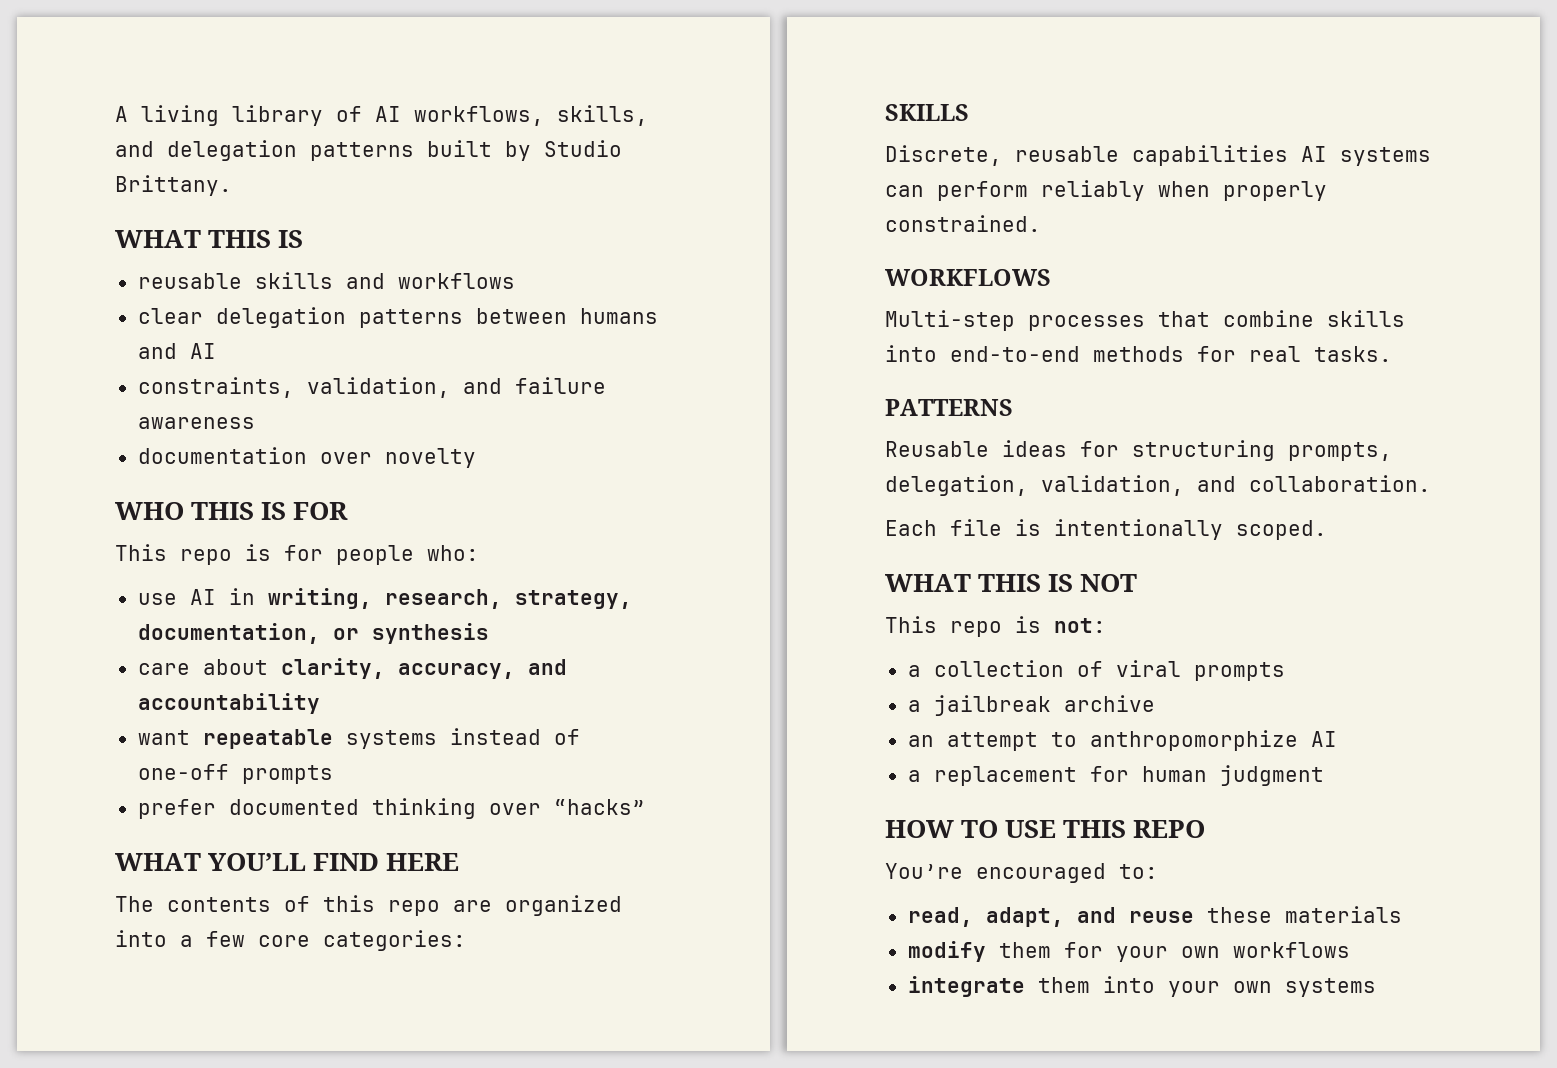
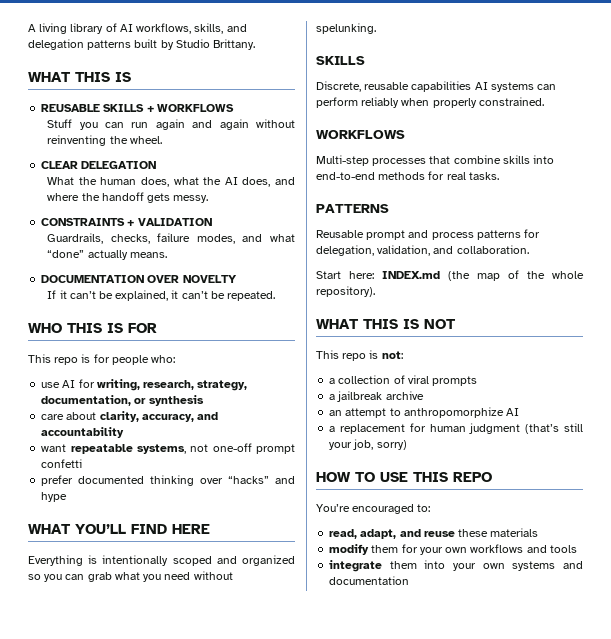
[137,272,515,289] [137,307,658,328] [137,343,216,359] [137,377,606,398] [137,417,255,429] [137,447,476,468] reusable skills and workflows // clear delegation patterns between humans and AI // constraints, validation, and failure awareness // documentation over novelty -> [41,104,234,112] [47,119,295,130] [47,135,162,146] [41,161,157,169] [47,177,295,187] [47,192,209,203] [41,218,212,226] [47,233,295,244] [47,250,167,260] [41,275,237,283] [47,290,276,301] REUSABLE SKILLS + WORKFLOWS // Stuff you can run again and again without reinventing the wheel. // CLEAR DELEGATION // What the human does, what the AI does, and where the handoff gets messy. // CONSTRAINTS + VALIDATION // Guardrails, checks, failure modes, and what “done” actually means. // DOCUMENTATION OVER NOVELTY // If it can’t be explained, it can’t be repeated.
[228,588,255,605] in -> [78,379,95,388] for
[345,728,580,749] [137,764,333,784] systems instead of one-off prompts -> [136,443,296,454] [41,459,83,468] systems, not one-off prompt confetti
(645, 807) none -> [275,476,295,484] [41,492,68,502] and hype
[115,895,622,916] [115,930,466,951] The contents of this repo are organized into a few core categories: -> [28,555,295,566] [28,571,233,582] [316,23,376,34] Everything is intentionally scoped and organized so you can grab what you need without spelunking.
[1002,440,1392,461] ideas for structuring prompts, -> [366,229,541,240] prompt and process patterns for
[885,519,1327,540] Each file is intentionally scoped. -> [316,270,584,281] [316,286,375,297] Start here: INDEX.md (the map of the whole repository).
(1324, 775) none -> [525,423,583,434] [329,439,407,450] (that’s still your job, sorry)
(1350, 950) none -> [526,545,577,553] and tools
(1376, 987) none -> [563,561,583,569] [329,576,410,585] and documentation

